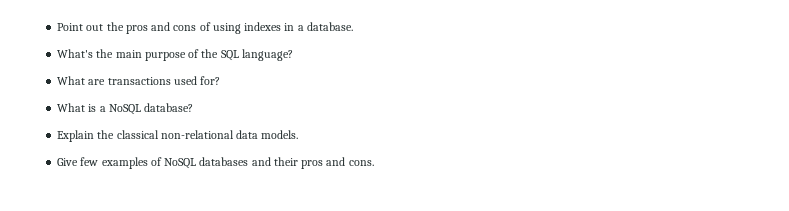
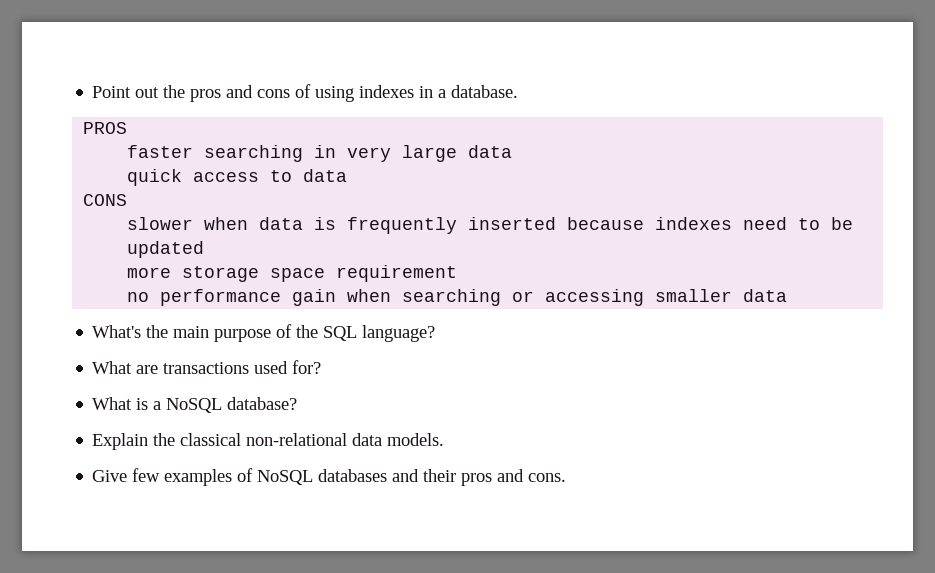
(353, 26) none -> [83,122,128,134] [127,145,513,162] [127,169,348,186] [83,194,128,206] [127,217,854,234] [127,241,205,258] [127,265,458,282] [127,289,788,306] // PROS // faster searching in very large data // quick access to data // CONS // slower when data is frequently inserted because indexes need to be updated // more storage space requirement // no performance gain when searching or accessing smaller data

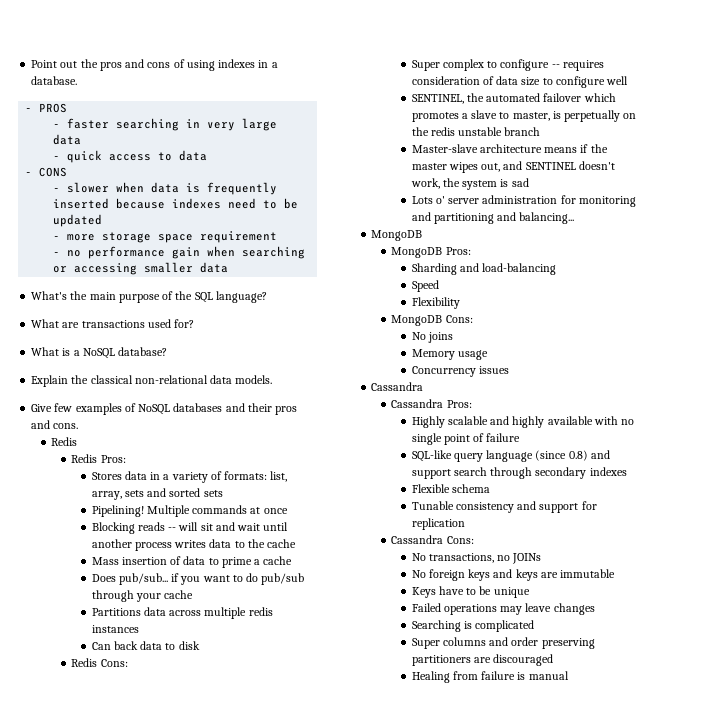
(519, 91) none -> [25,108,33,112] -
(128, 128) none -> [53,124,61,128] -
(513, 151) none -> [53,156,61,160] -
(348, 175) none -> [25,172,33,176] -
(128, 200) none -> [53,188,61,192] -
(205, 249) none -> [53,236,61,240] -
(458, 273) none -> [53,252,61,256] -
(567, 477) none -> [51,437,78,446] [71,454,126,463] [91,471,288,483] [91,488,223,500] [91,505,288,517] [91,522,289,534] [91,539,297,551] [91,556,293,568] [91,573,305,585] [91,590,194,602] [91,607,273,619] [91,625,139,633] [91,641,200,650] [71,658,128,667] [411,59,604,71] [411,76,629,88] [411,93,616,104] [411,110,637,122] [411,127,541,136] [411,144,608,153] [411,161,615,173] [410,178,529,190] [411,195,636,207] [411,212,575,224] [371,230,423,241] [391,247,471,258] [411,263,557,275] [411,280,439,292] [411,297,460,309] [391,315,473,326] [411,332,453,343] [411,349,488,360] [411,366,509,377] [371,382,424,391] [391,399,472,408] [411,416,635,428] [411,433,521,445] [411,450,610,462] [411,467,627,479] [411,484,490,493] [411,501,597,513] [411,518,465,530] [391,535,474,544] [411,553,542,564] [411,569,616,581] [411,586,530,598] [411,603,595,615] [411,620,535,632] [411,637,595,649] [411,654,554,666] [411,671,569,683] // Redis // Redis Pros: // Stores data in a variety of formats: list, array, sets and sorted sets // Pipelining! Multiple commands at once // Blocking reads -- will sit and wait until another process writes data to the cache // Mass insertion of data to prime a cache // Does pub/sub... if you want to do pub/sub through your cache // Partitions data across multiple redis instances // Can back data to disk // Redis Cons: // Super complex to configure -- requires consideration of data size to configure well // SENTINEL, the automated failover which promotes a slave to master, is perpetually on the redis unstable branch // Master-slave architecture means if the master wipes out, and SENTINEL doesn't work, the system is sad // Lots o' server administration for monitoring and partitioning and balancing... // MongoDB // MongoDB Pros: // Sharding and load-balancing // Speed // Flexibility // MongoDB Cons: // No joins // Memory usage // Concurrency issues // Cassandra // Cassandra Pros: // Highly scalable and highly available with no single point of failure // SQL-like query language (since 0.8) and support search through secondary indexes // Flexible schema // Tunable consistency and support for replication // Cassandra Cons: // No transactions, no JOINs // No foreign keys and keys are immutable // Keys have to be unique // Failed operations may leave changes // Searching is complicated // Super columns and order preserving partitioners are discouraged // Healing from failure is manual

